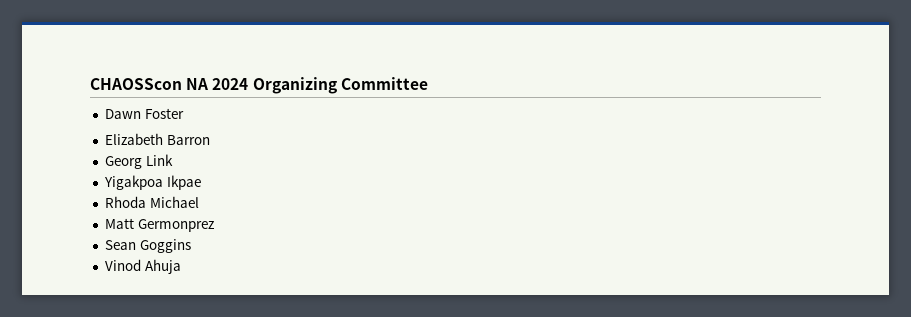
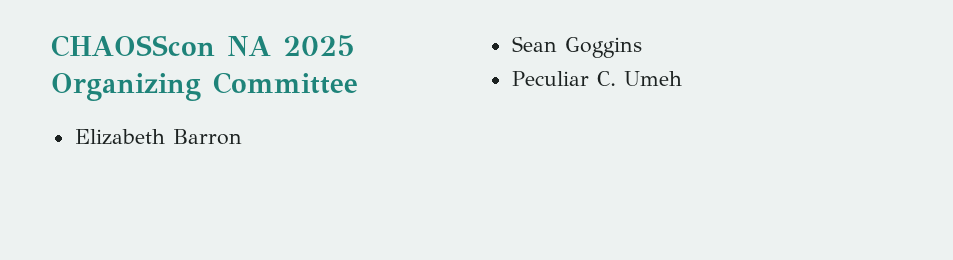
[212,78,249,90] 2024 -> [283,35,355,56] 2025
[104,108,184,119] // Dawn Foster -> (358, 83) none
[104,154,173,169] [103,175,201,190] [104,196,199,208] [104,218,215,232] // Georg Link // Yigakpoa Ikpae // Rhoda Michael // Matt Germonprez -> (242, 137) none
[104,259,181,274] Vinod Ahuja -> [511,71,682,86] Peculiar C. Umeh

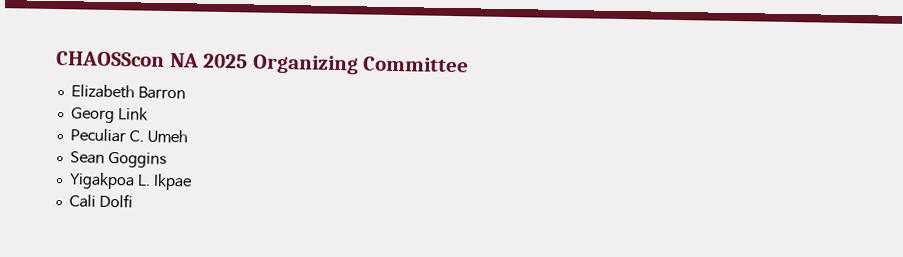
[511,36,642,58] Sean Goggins -> [70,107,149,124] Georg Link
(682, 78) none -> [69,151,167,168] [68,172,192,191] [68,193,133,208] // Sean Goggins // Yigakpoa L. Ikpae // Cali Dolfi

